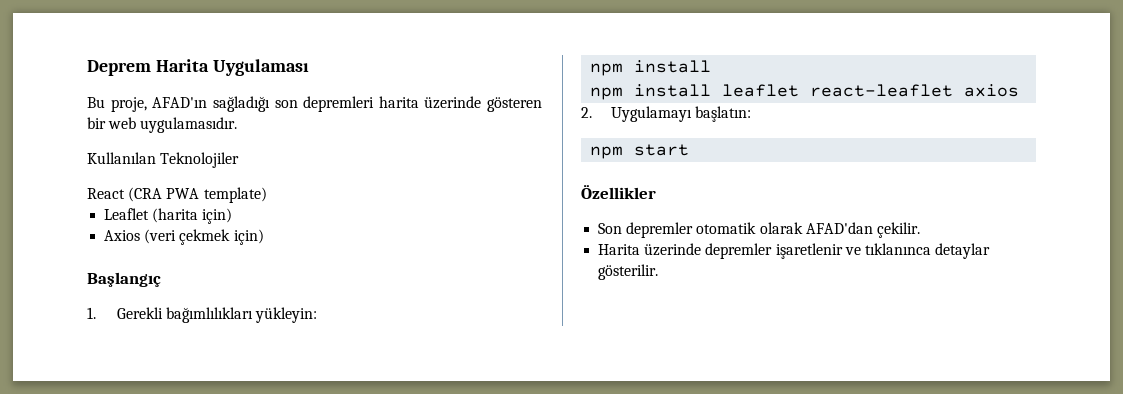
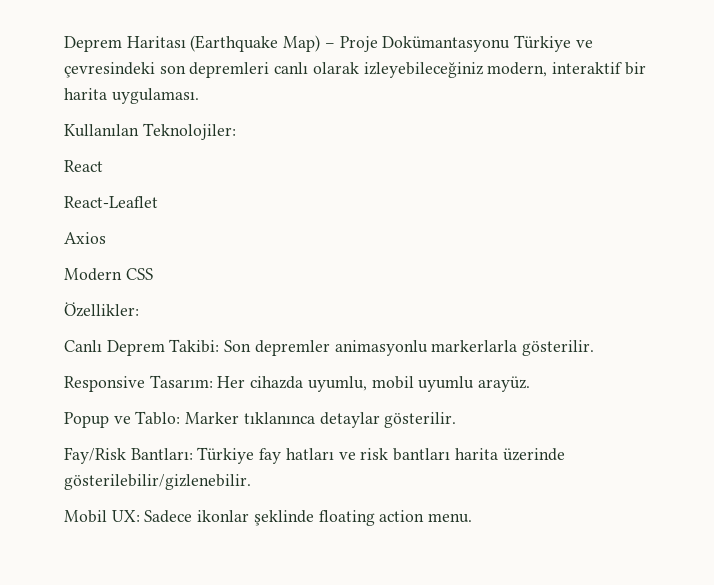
[87,59,309,76] [87,96,542,112] [87,117,238,133] Deprem Harita Uygulaması // Bu proje, AFAD'ın sağladığı son depremleri harita üzerinde gösteren bir web uygulamasıdır. -> [64,35,593,52] [64,62,646,78] [64,88,199,104] Deprem Haritası (Earthquake Map) – Proje Dokümantasyonu Türkiye ve çevresindeki son depremleri canlı olarak izleyebileceğiniz modern, interaktif bir harita uygulaması.
[160,152,240,168] Teknolojiler -> [142,123,236,140] Teknolojiler:
[128,187,267,203] [104,208,233,224] [104,229,264,245] [87,272,161,287] [87,307,318,323] [590,60,712,76] [590,84,1020,100] [581,106,752,122] [590,144,690,159] [581,185,656,199] [598,222,920,238] [598,243,991,259] [598,264,659,280] (CRA PWA template) // Leaflet (harita için) // Axios (veri çekmek için) // Başlangıç // 1. Gerekli bağımlılıkları yükleyin: // npm install // npm install leaflet react-leaflet axios // 2. Uygulamayı başlatın: // npm start // Özellikler // Son depremler otomatik olarak AFAD'dan çekilir. // Harita üzerinde depremler işaretlenir ve tıklanınca detaylar gösterilir. -> [64,196,158,208] [64,232,106,244] [64,268,153,281] [64,302,139,317] [64,339,595,356] [64,375,531,392] [64,411,457,428] [64,447,565,464] [64,474,251,490] [64,510,473,526] // React-Leaflet // Axios // Modern CSS // Özellikler: // Canlı Deprem Takibi: Son depremler animasyonlu markerlarla gösterilir. // Responsive Tasarım: Her cihazda uyumlu, mobil uyumlu arayüz. // Popup ve Tablo: Marker tıklanınca detaylar gösterilir. // Fay/Risk Bantları: Türkiye fay hatları ve risk bantları harita üzerinde gösterilebilir/gizlenebilir. // Mobil UX: Sadece ikonlar şeklinde floating action menu.

